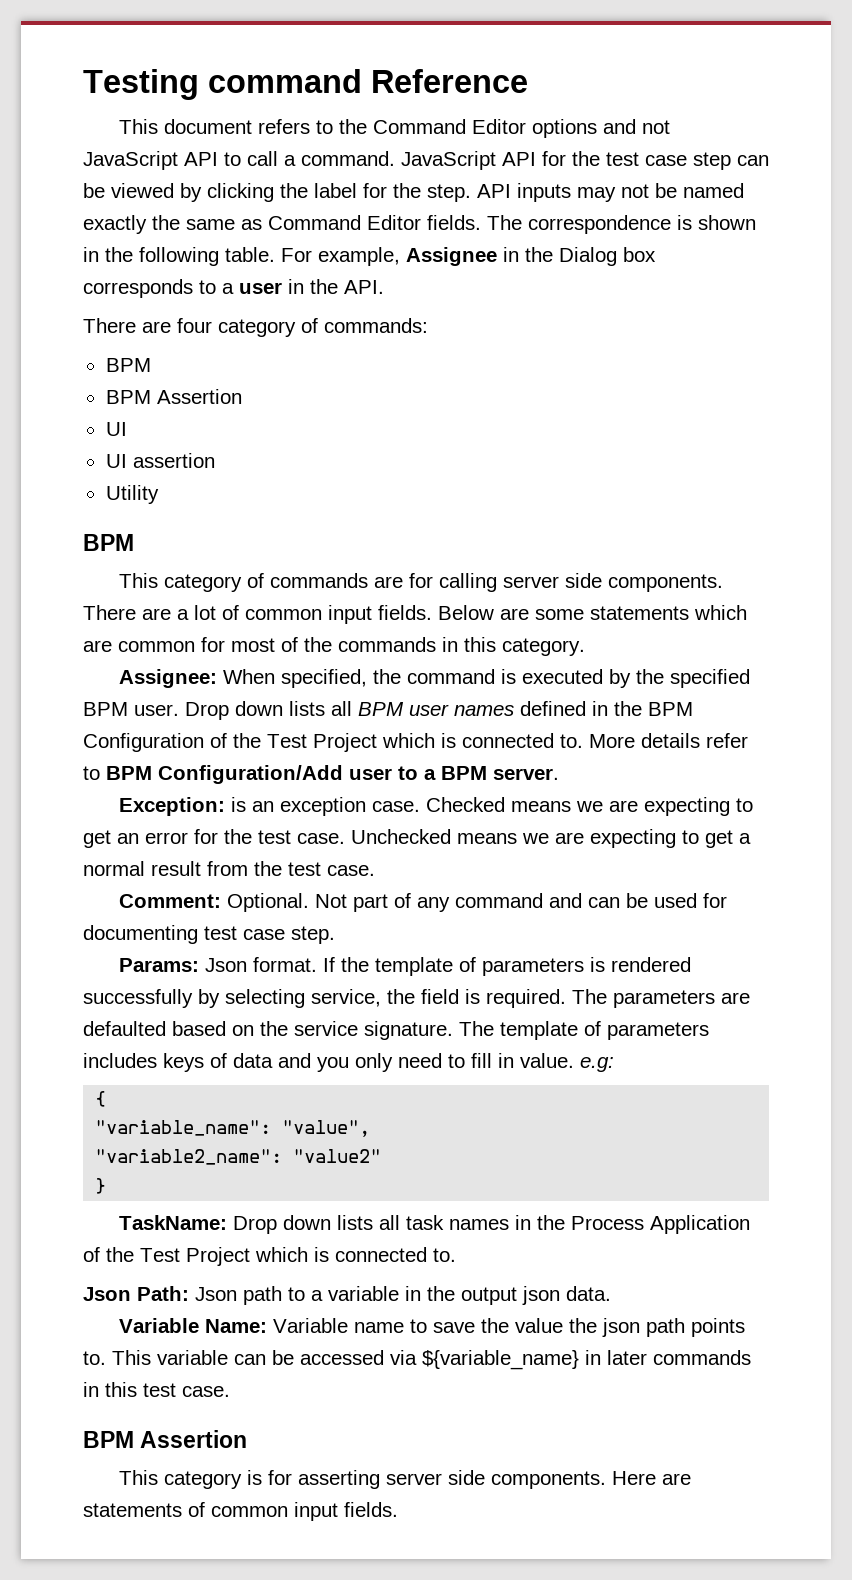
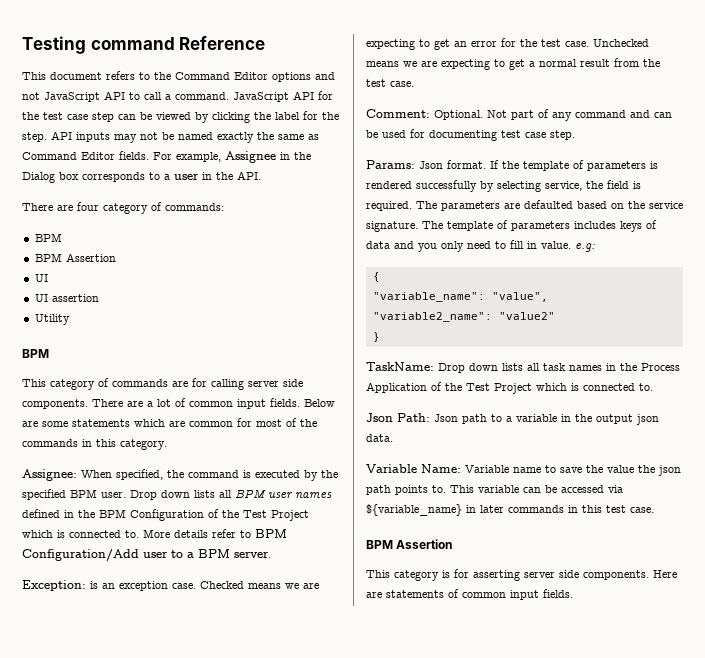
[487,215,756,234] [83,247,275,266] The correspondence is shown in the following table. -> (149, 155) none

